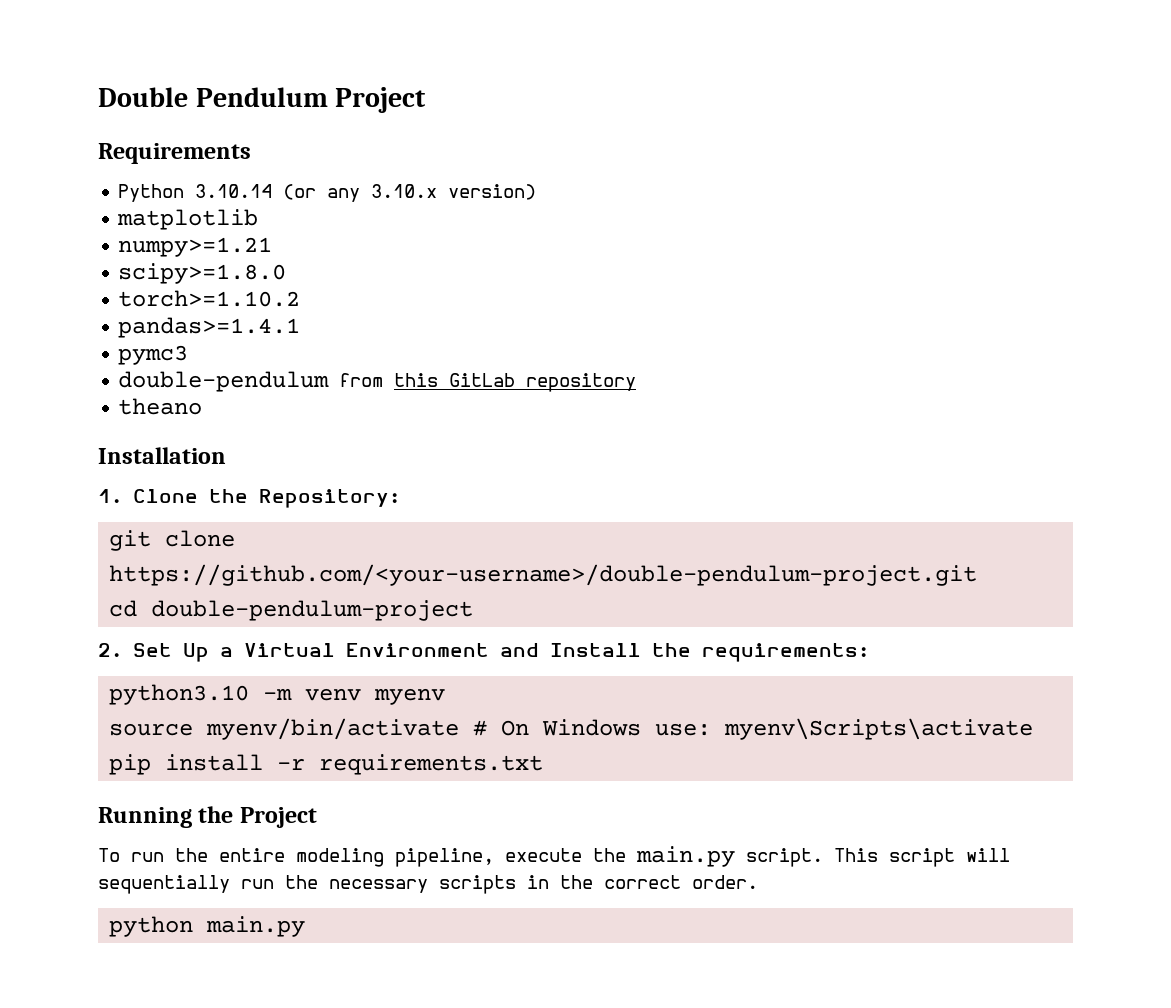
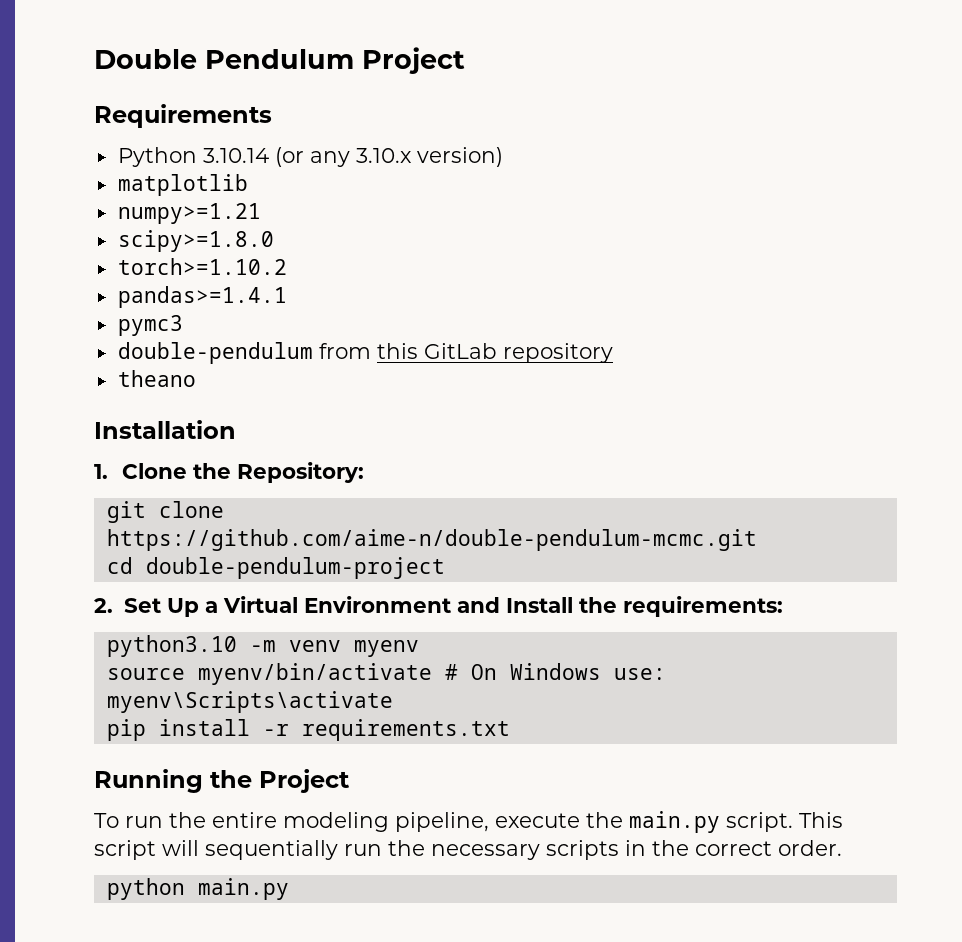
[109,564,978,586] https://github.com/<your-username>/double-pendulum-project.git -> [106,529,757,551] https://github.com/aime-n/double-pendulum-mcmc.git

